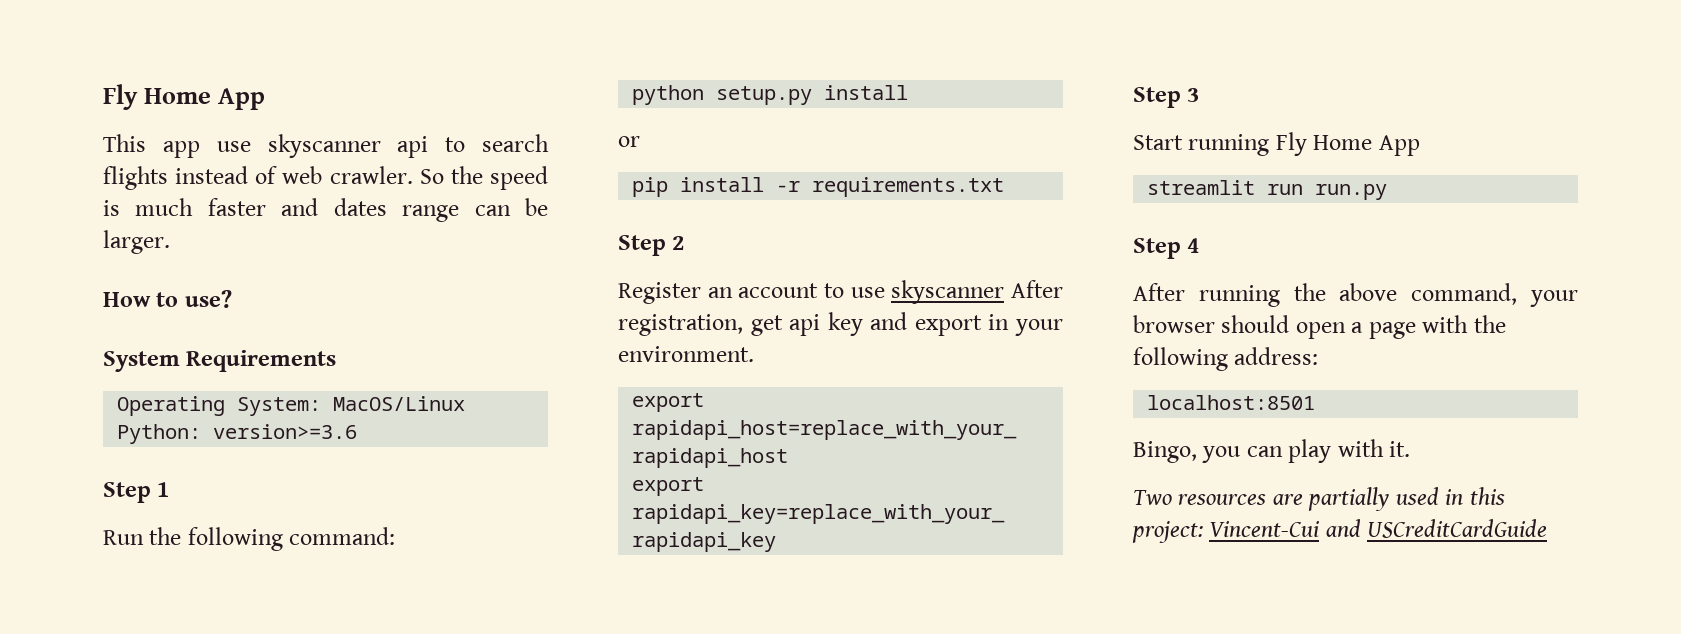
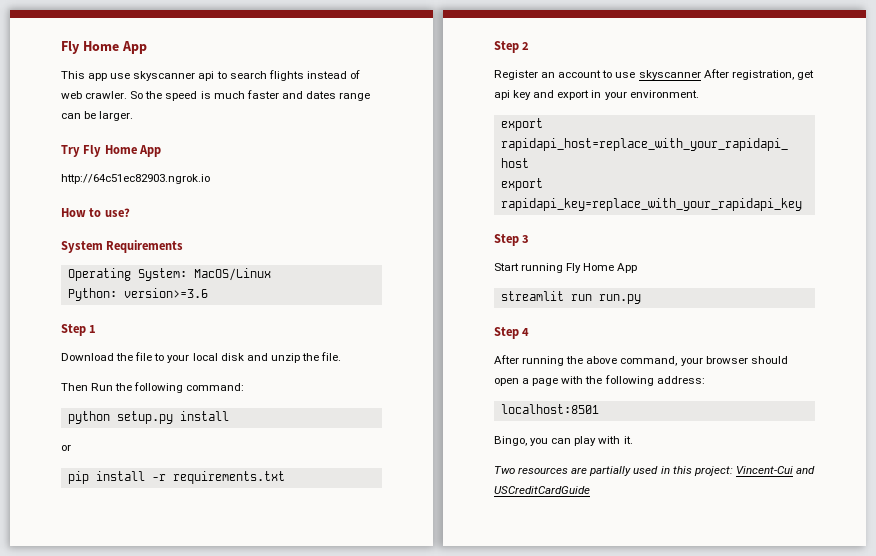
(170, 242) none -> [61,145,162,157] [61,174,210,184] // Try Fly Home App // http://64c51ec82903.ngrok.io
(170, 489) none -> [61,352,342,363] [61,383,88,391] Download the file to your local disk and unzip the file. // Then

